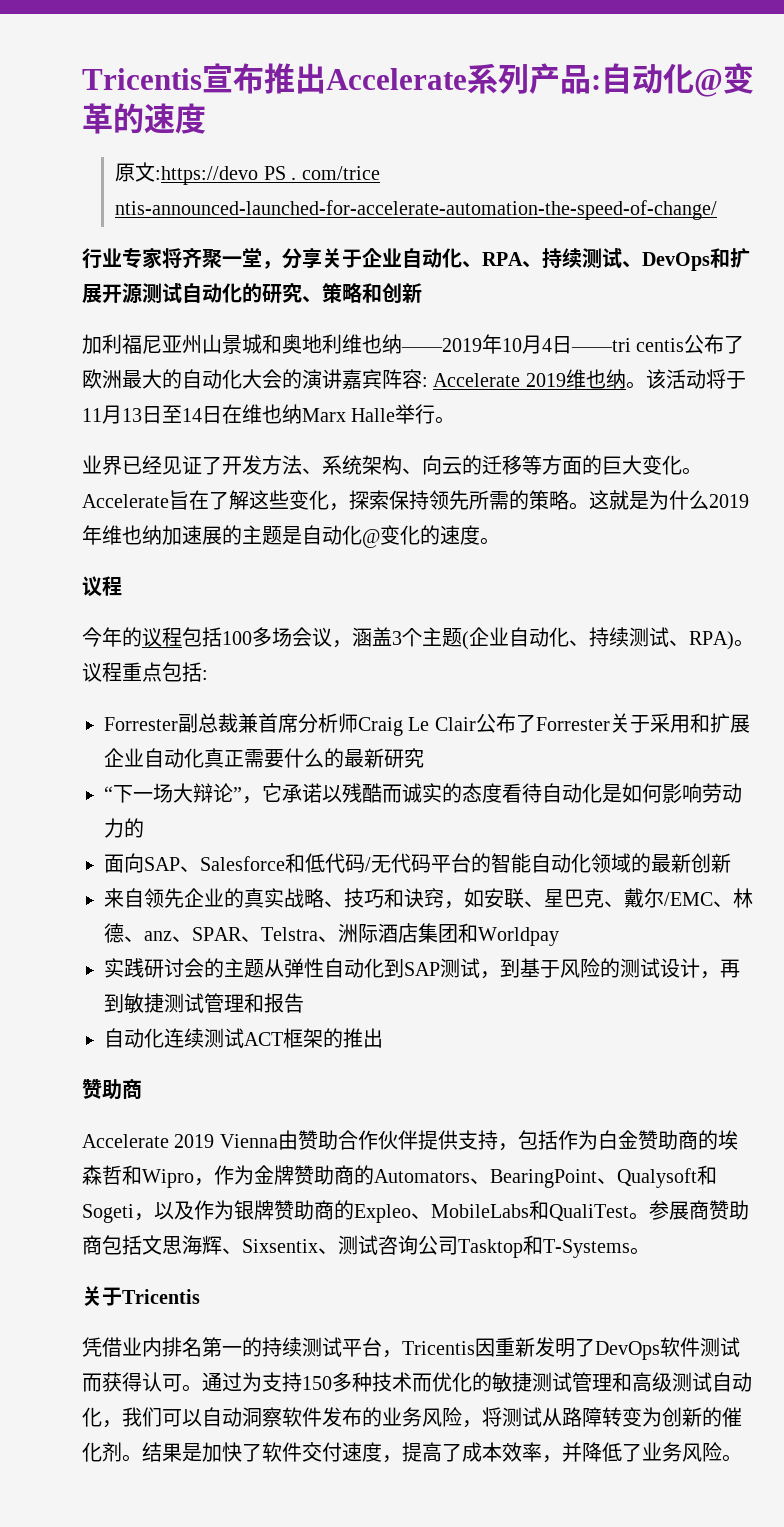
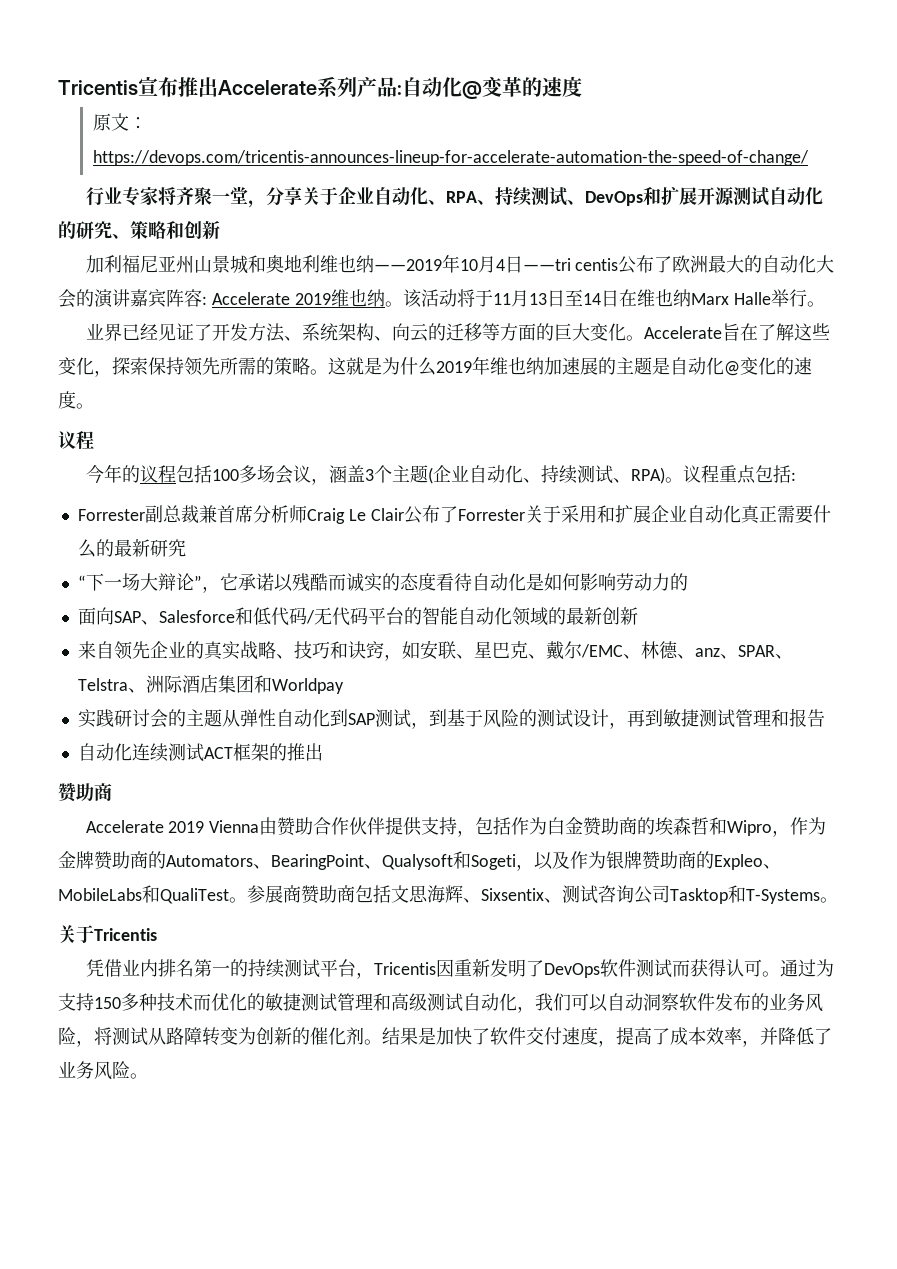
[155,166,380,185] [115,200,718,220] :https://devo PS . com/trice ntis-announced-launched-for-accelerate-automation-the-speed-of-change/ -> [128,117,147,129] [92,150,809,166] ：https://devops.com/tricentis-announces-lineup-for-accelerate-automation-the-speed-of-change/

